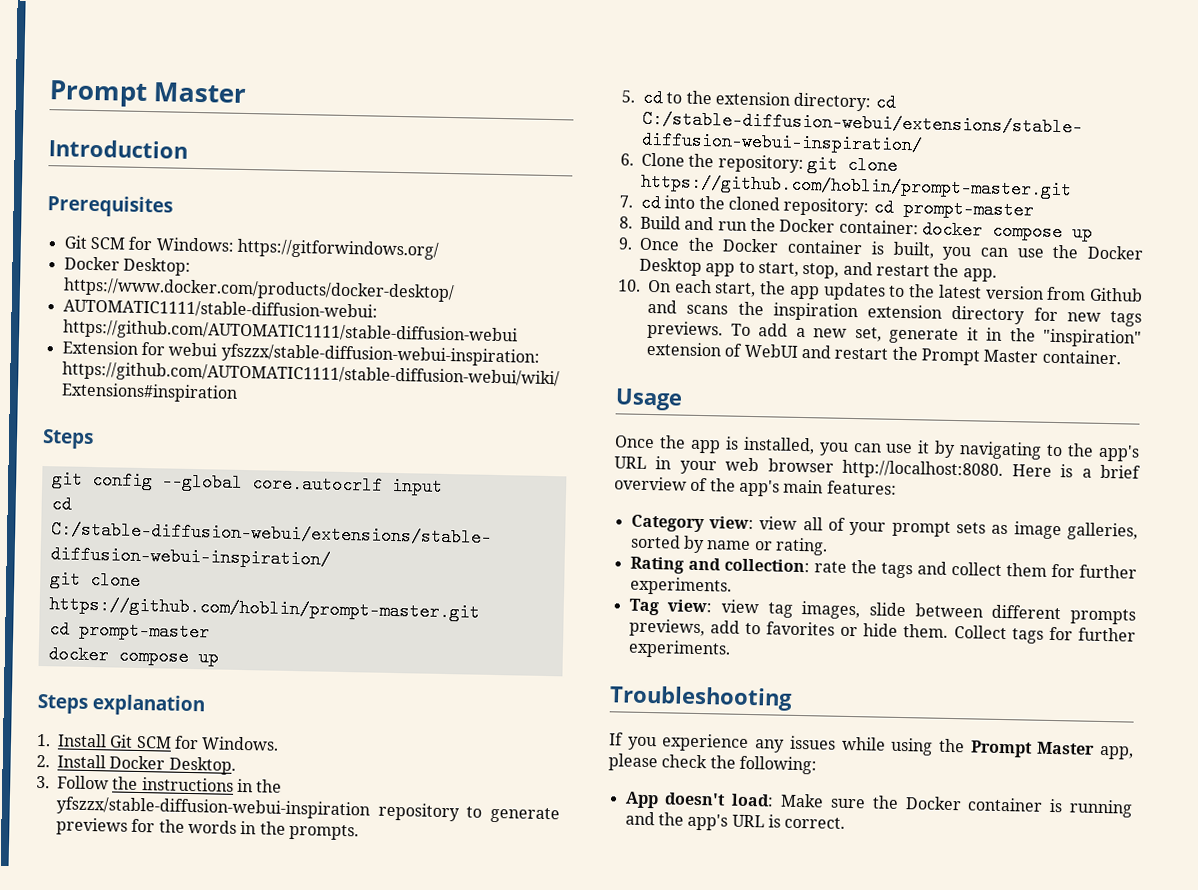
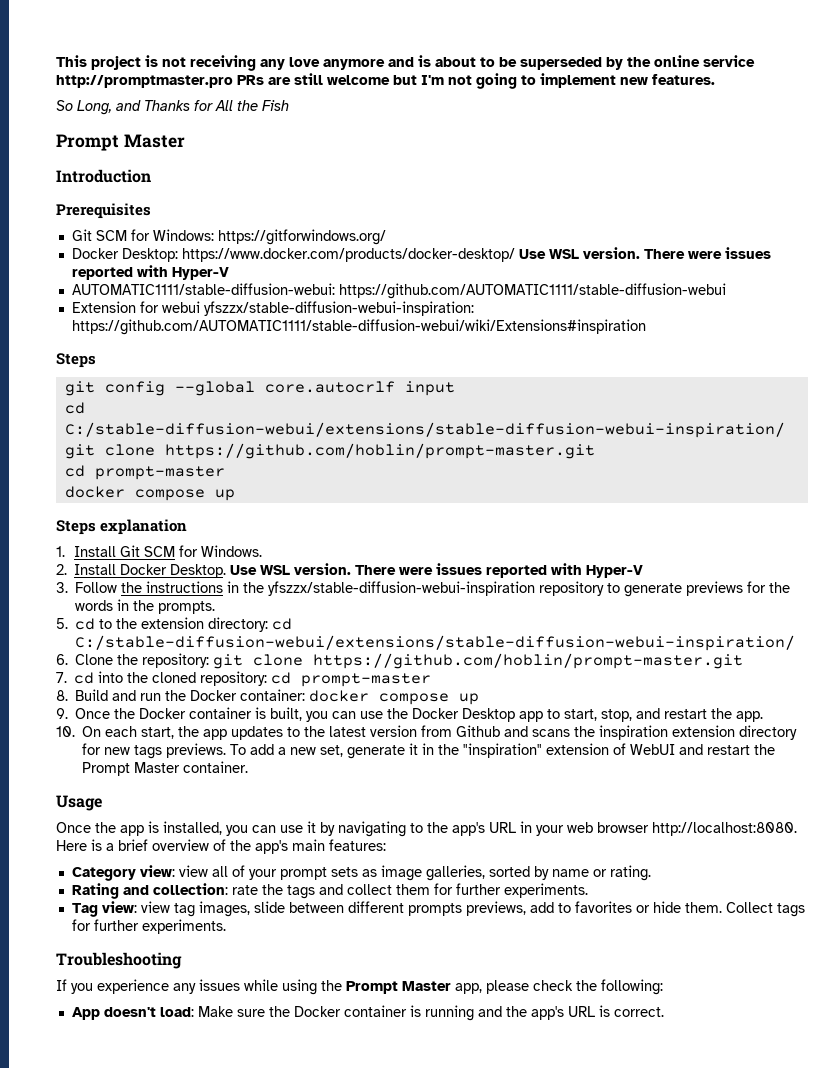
(49, 94) none -> [56,55,755,71] [56,73,715,89] [56,100,289,115] This project is not receiving any love anymore and is about to be superseded by the online service http://promptmaster.pro PRs are still welcome but I'm not going to implement new features. // So Long, and Thanks for All the Fish //
(455, 290) none -> [518,247,771,259] [71,265,229,280] Use WSL version. There were issues reported with Hyper-V
(236, 765) none -> [230,563,644,578] Use WSL version. There were issues reported with Hyper-V

